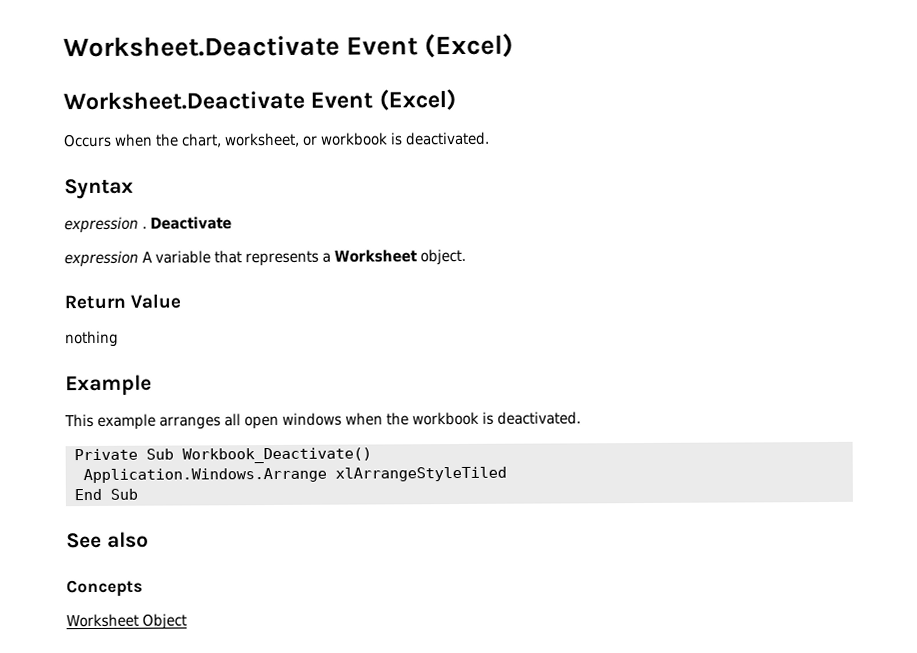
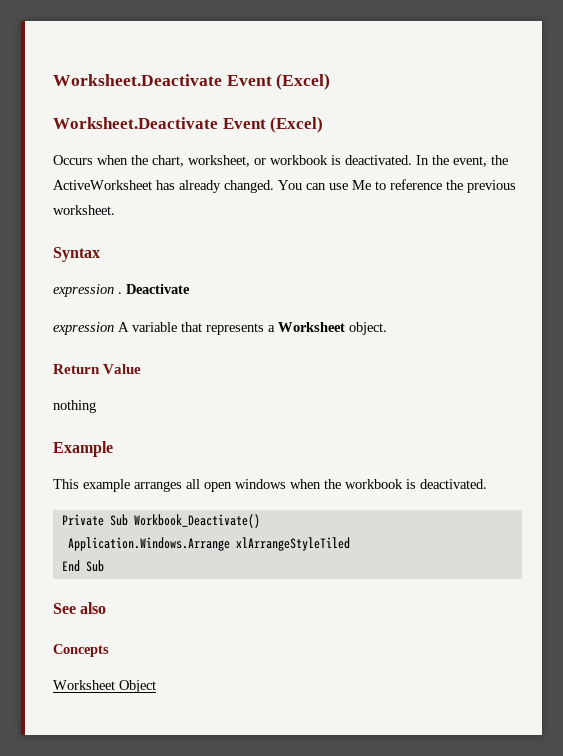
(490, 138) none -> [416,155,508,167] [53,179,516,193] [53,205,115,215] In the event, the ActiveWorksheet has already changed. You can use Me to reference the previous worksheet.

